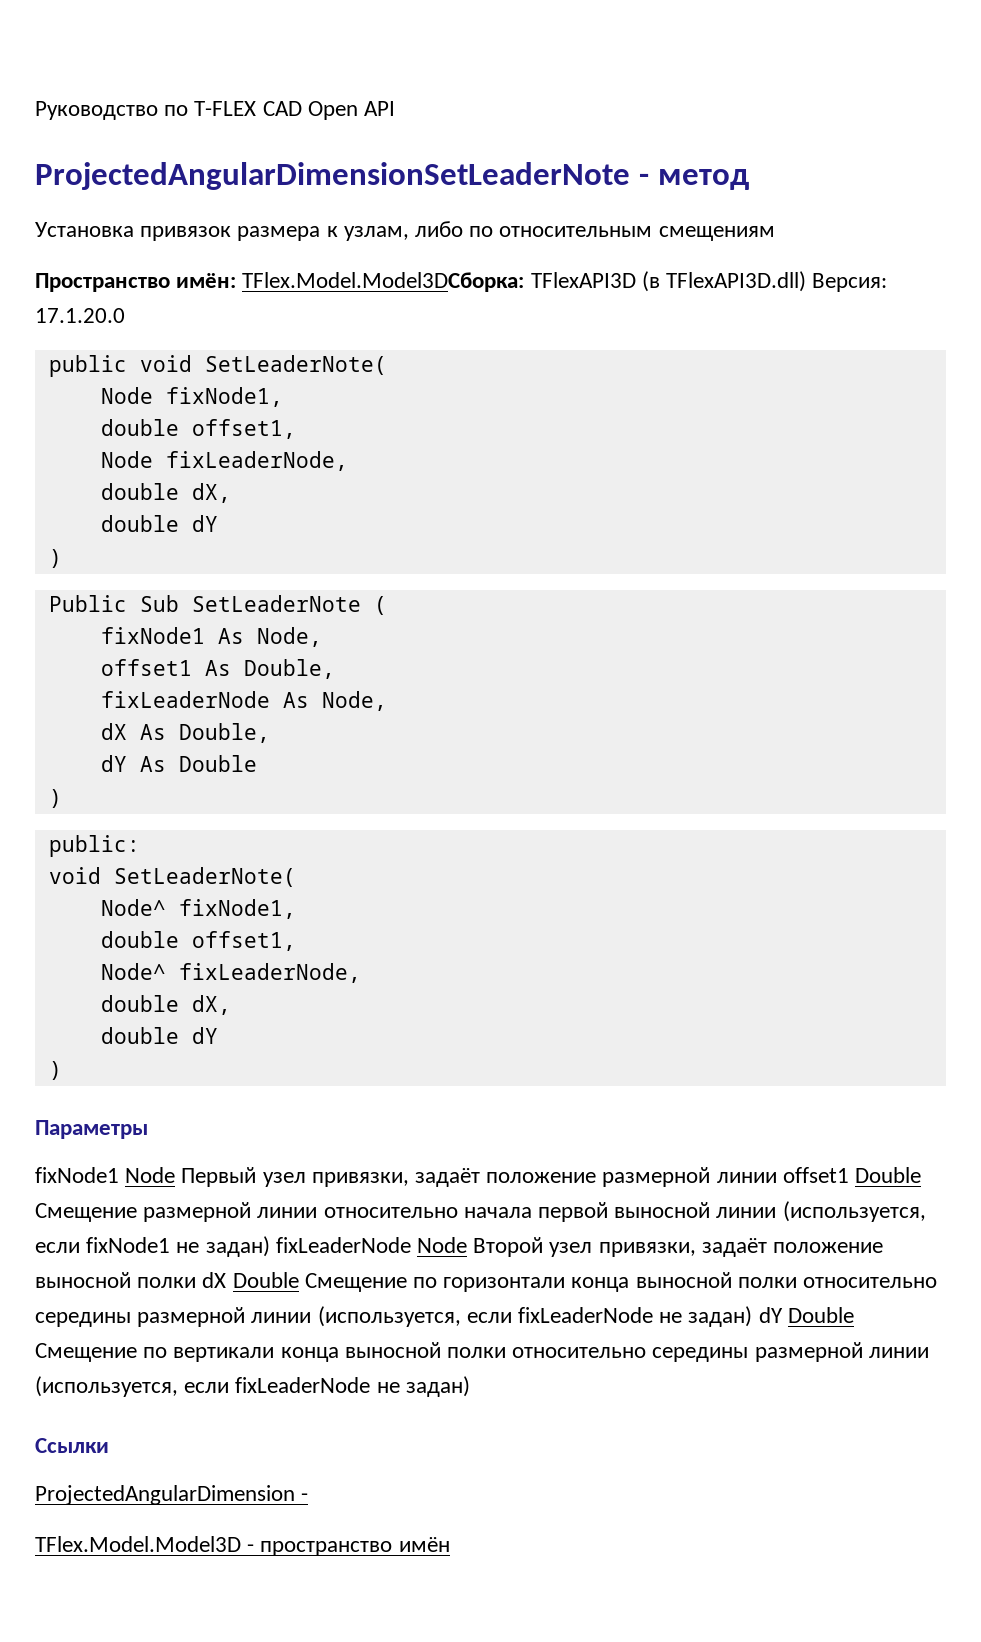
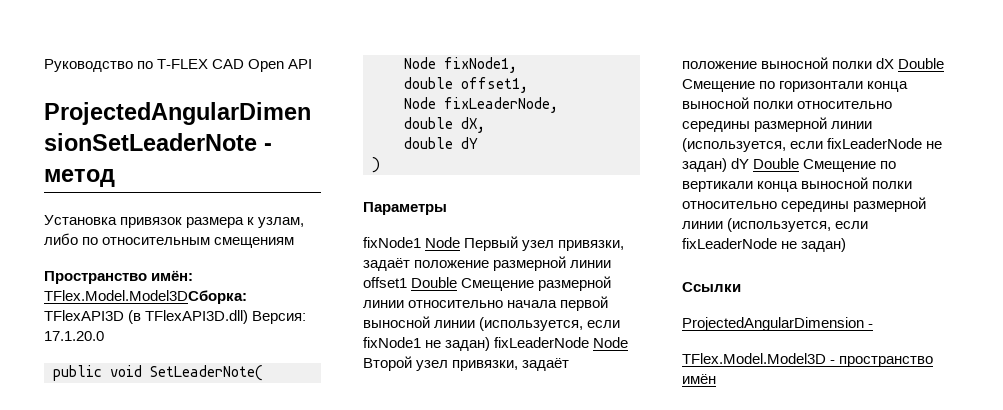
[48,595,387,615] [100,627,322,647] [100,659,335,679] [100,691,387,711] [100,723,270,743] [100,755,257,772] [48,789,62,808] [48,835,140,857] [48,867,296,887] [100,899,296,919] [100,931,296,951] [100,963,361,983] [100,995,231,1015] [100,1027,218,1044] [48,1061,62,1080] // Public Sub SetLeaderNote ( // fixNode1 As Node, // offset1 As Double, // fixLeaderNode As Node, // dX As Double, // dY As Double // ) // public: // void SetLeaderNote( // Node^ fixNode1, // double offset1, // Node^ fixLeaderNode, // double dX, // double dY // ) -> (380, 165) none

